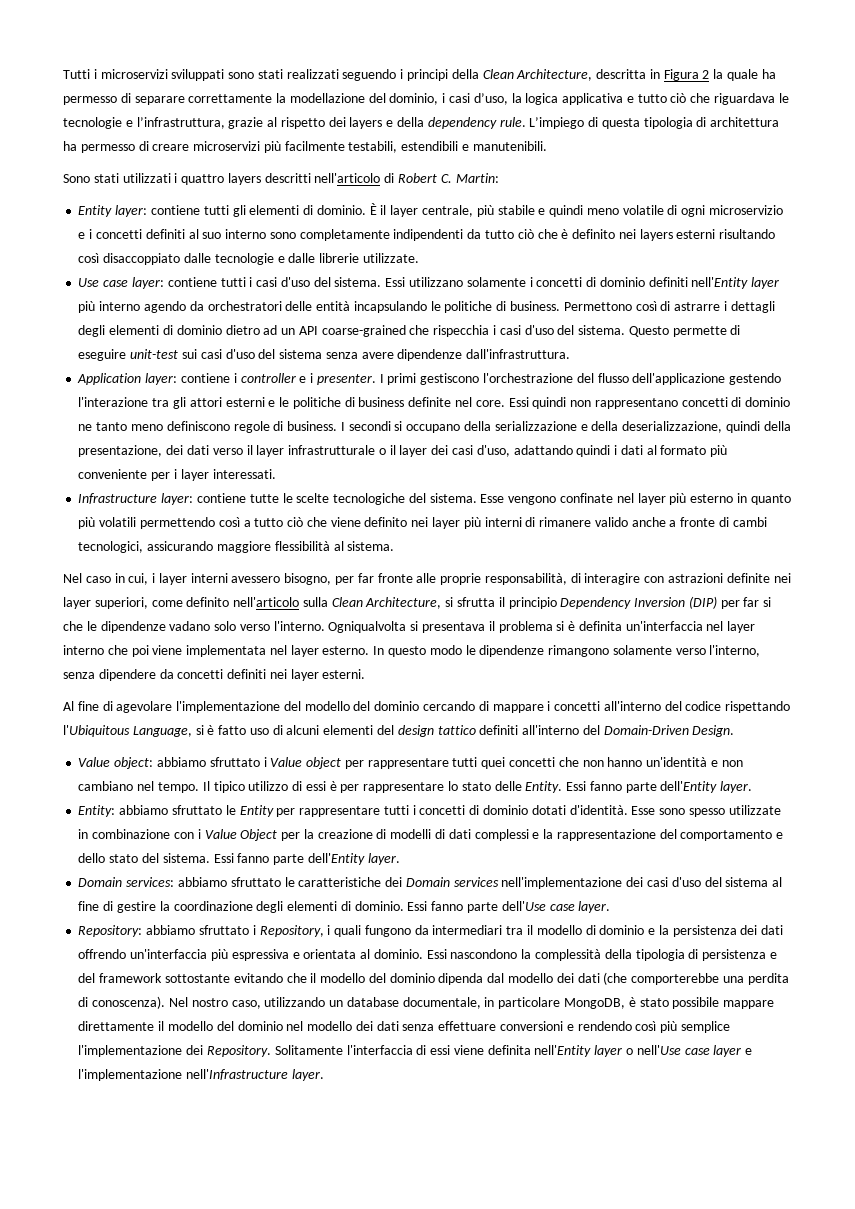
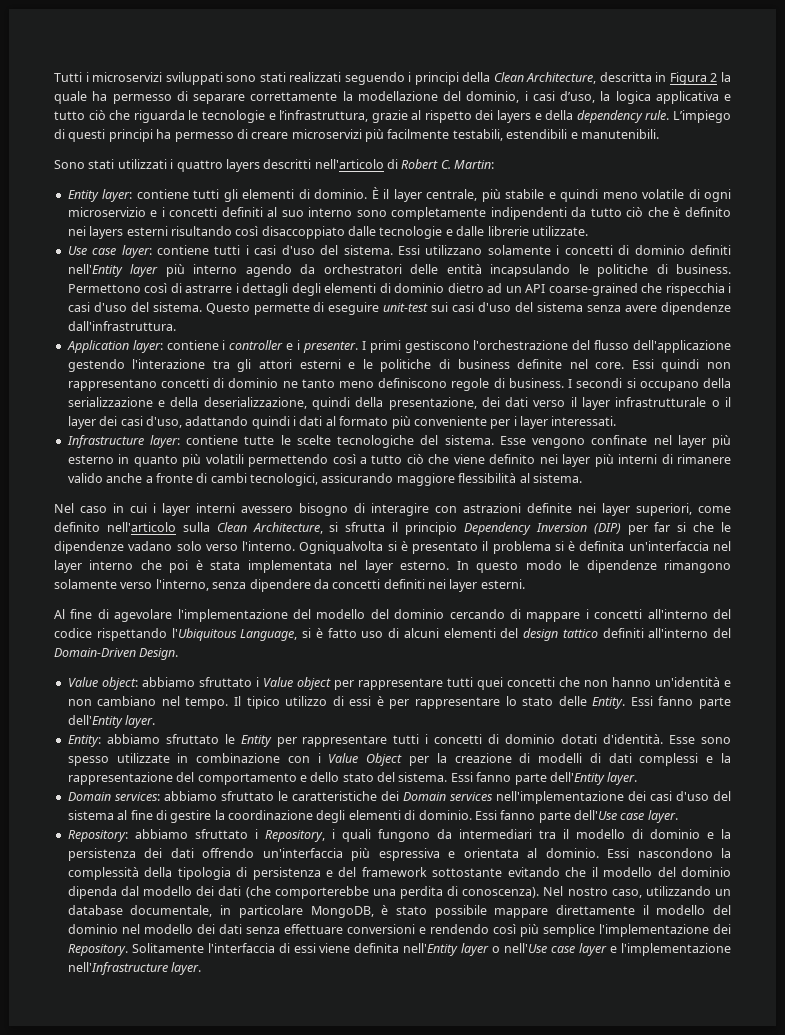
[714,93,776,105] riguardava -> [133,110,185,123] riguarda
[601,117,780,129] questa tipologia di architettura -> [68,129,153,142] questi principi
[128,573,149,585] cui, -> [130,503,147,513] cui
[284,573,567,585] bisogno, per far fronte alle proprie responsabilità, -> [299,503,348,516] bisogno
[422,622,486,633] presentava -> [400,541,479,554] è presentato
[152,645,183,655] viene -> [195,560,241,570] è stata

